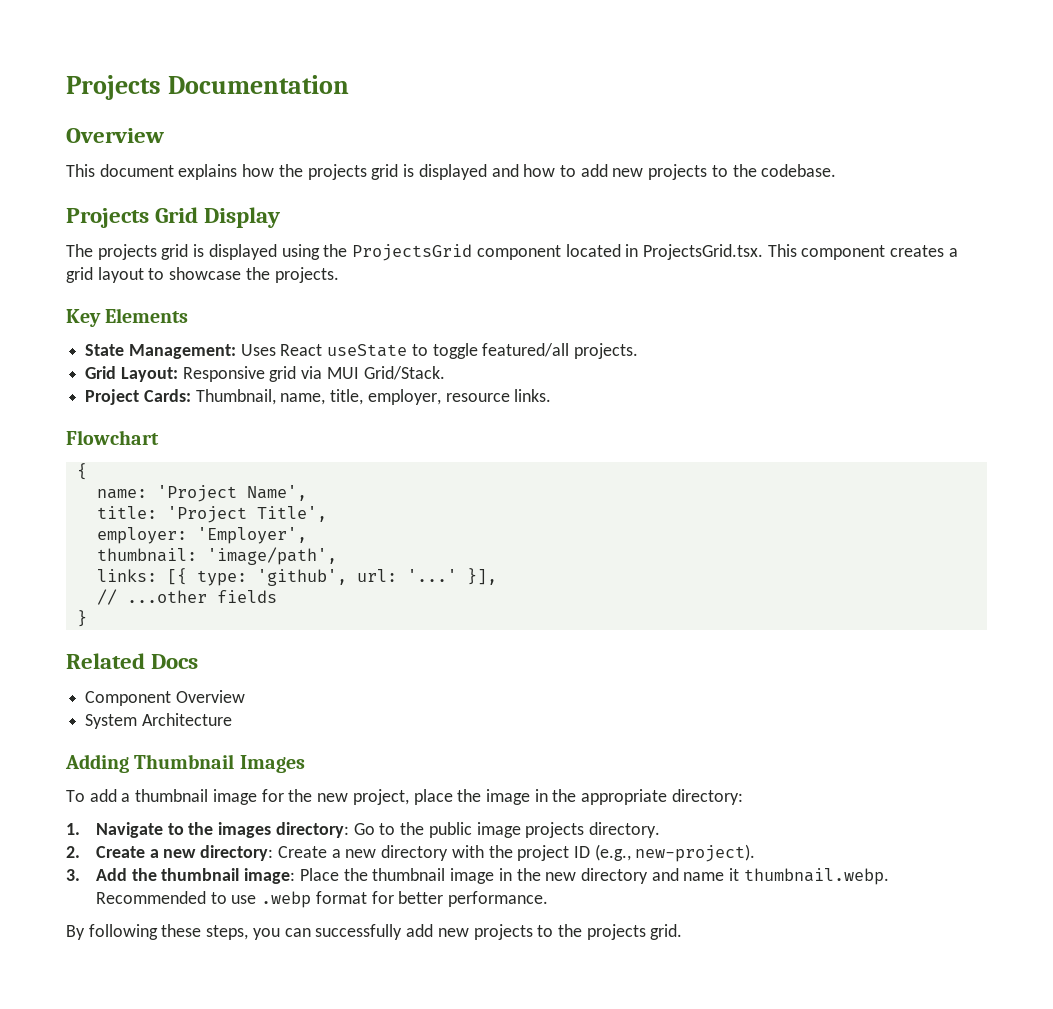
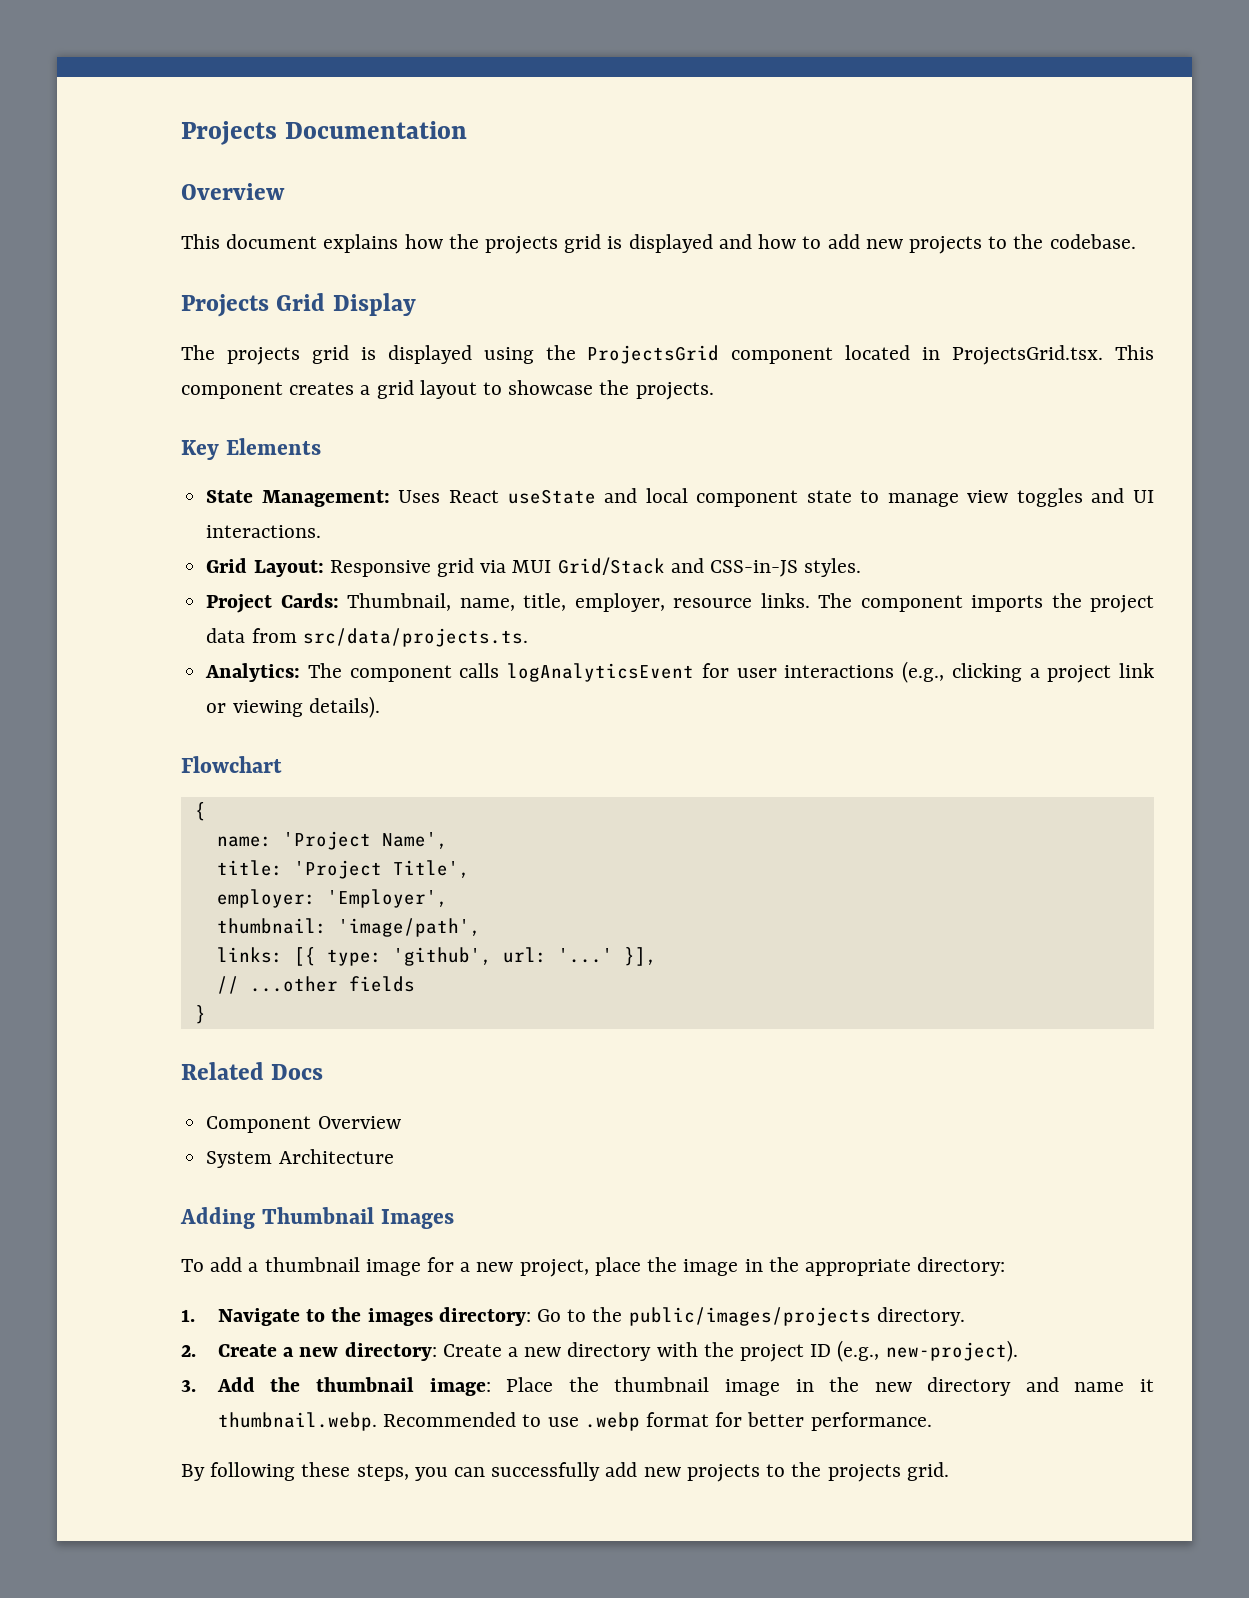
[411,343,639,359] to toggle featured/all projects. -> [604,488,1154,507] [206,525,322,538] and local component state to manage view toggles and UI interactions.
[363,366,445,380] Grid/Stack. -> [557,557,862,577] Grid/Stack and CSS-in-JS styles.
(552, 395) none -> [818,593,1155,613] [206,628,528,647] [205,661,1155,683] [206,696,380,718] The component imports the project data from src/data/projects.ts. // Analytics: The component calls logAnalyticsEvent for user interactions (e.g., clicking a project link or viewing details).
[288,789,313,802] the -> [460,1262,471,1272] a
[428,822,585,838] public image projects -> [628,1307,871,1326] public/images/projects

